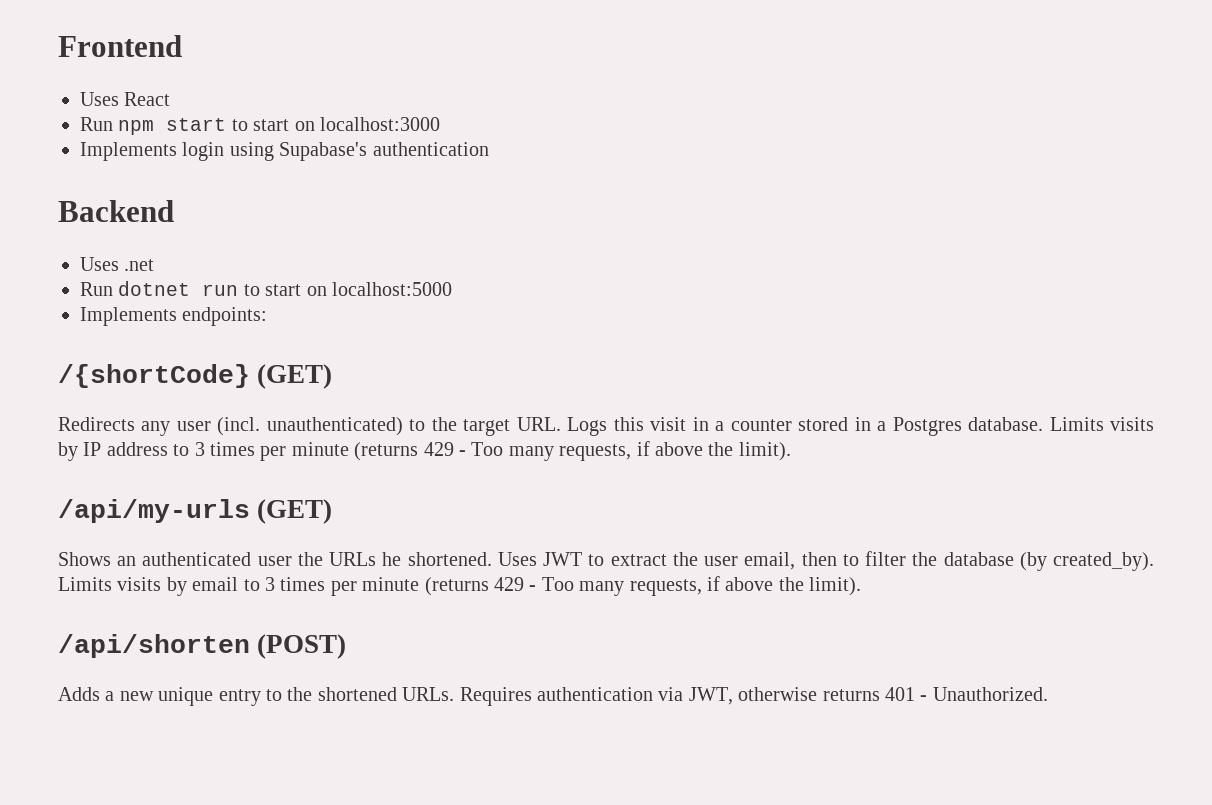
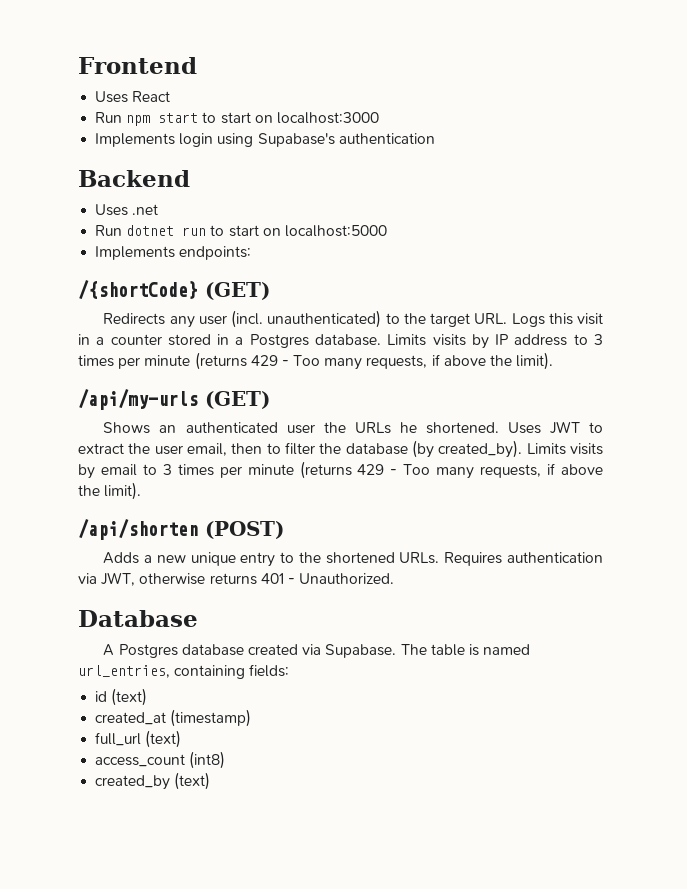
(1048, 694) none -> [78,610,198,627] [103,644,531,658] [78,664,290,679] [95,688,148,706] [95,709,252,727] [95,730,182,748] [95,751,226,769] [95,772,211,790] // Database // A Postgres database created via Supabase. The table is named url_entries, containing fields: // id (text) // created_at (timestamp) // full_url (text) // access_count (int8) // created_by (text)

